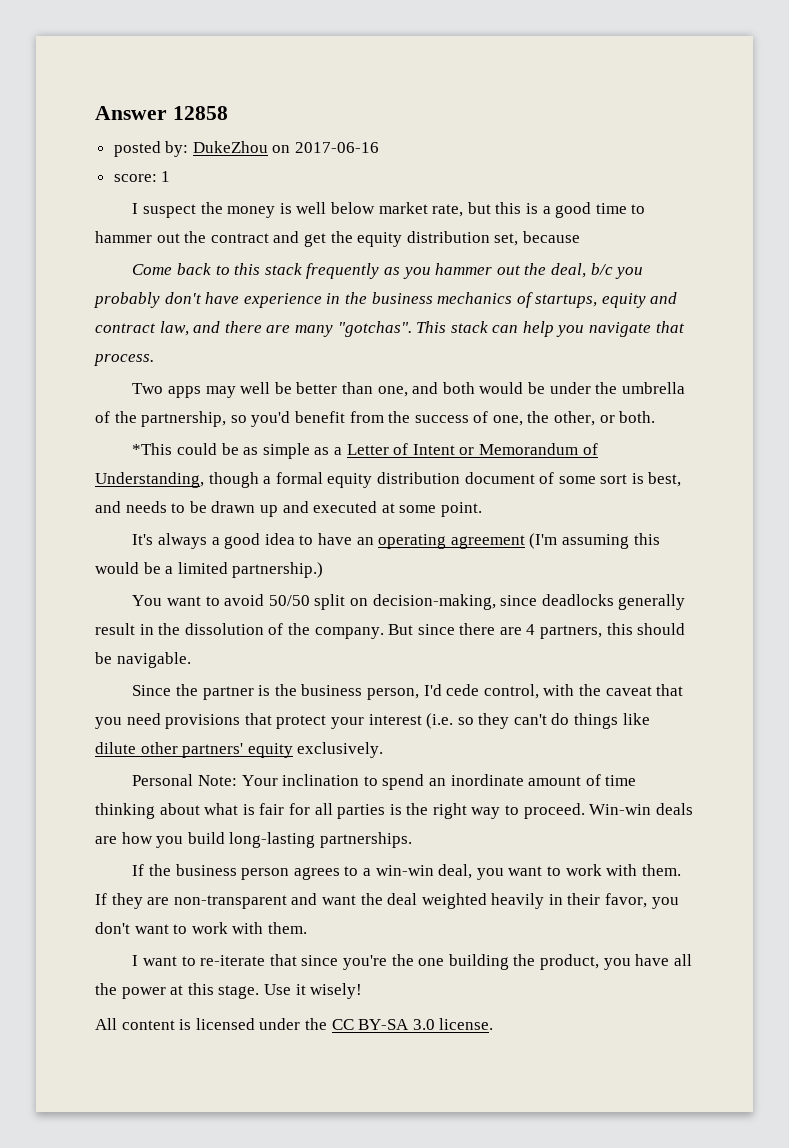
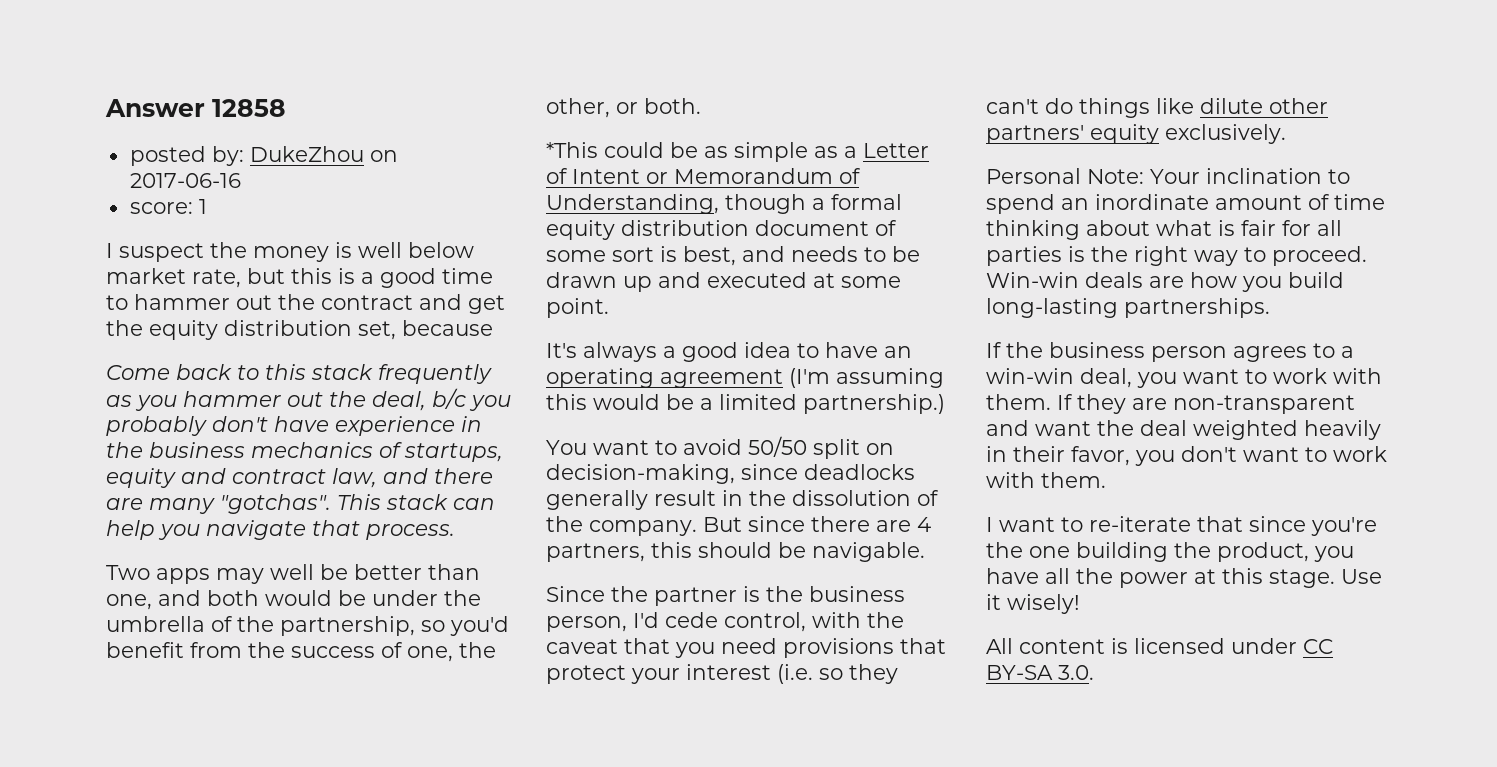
[304,1018,327,1030] the -> (1297, 646) none
[412,1018,494,1030] 3.0 license. -> [1058,665,1094,680] 3.0.

